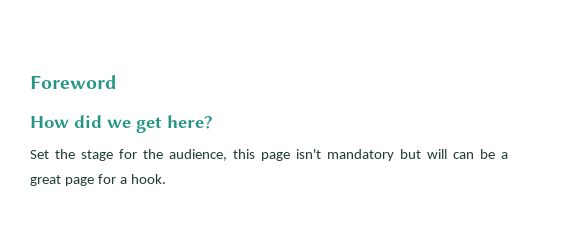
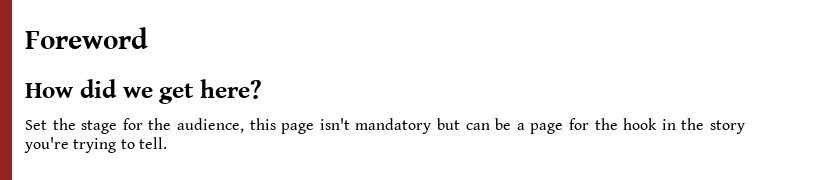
[427,149,447,159] will -> (461, 124) none
[30,175,61,186] great -> (525, 126) none
[119,174,166,184] a hook. -> [594,118,746,134] [24,137,167,153] the hook in the story you're trying to tell.

